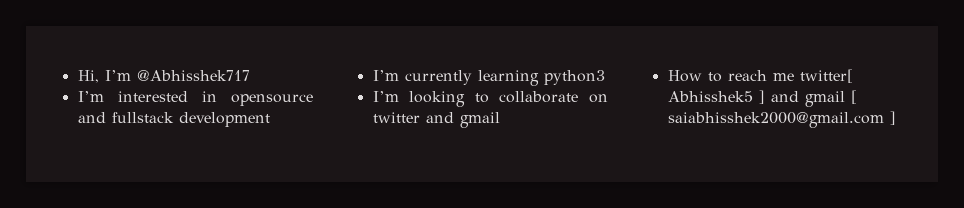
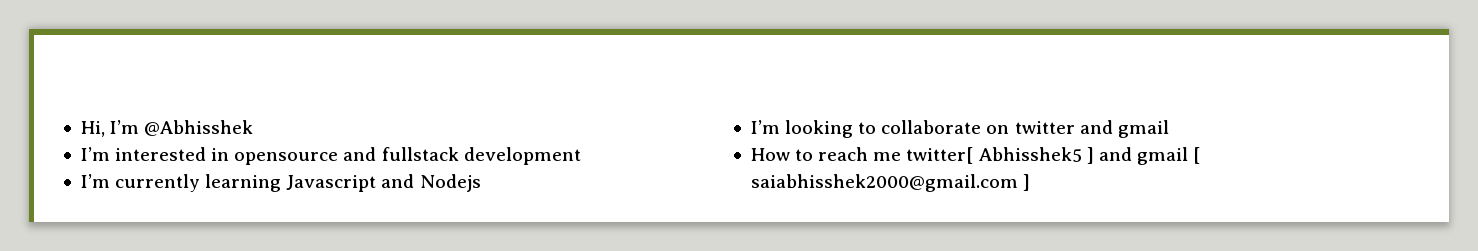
[136,70,250,81] @Abhisshek717 -> [144,120,254,136] @Abhisshek
[543,70,605,85] python3 -> [286,174,481,192] Javascript and Nodejs

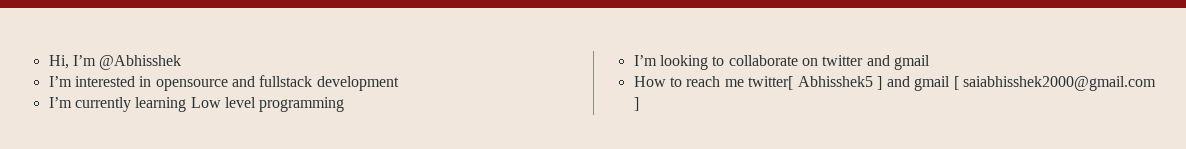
[286,174,481,192] Javascript and Nodejs -> [190,97,345,112] Low level programming

